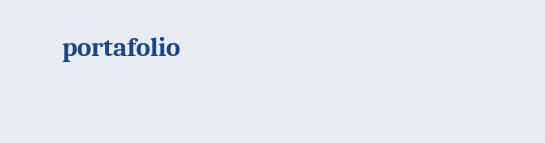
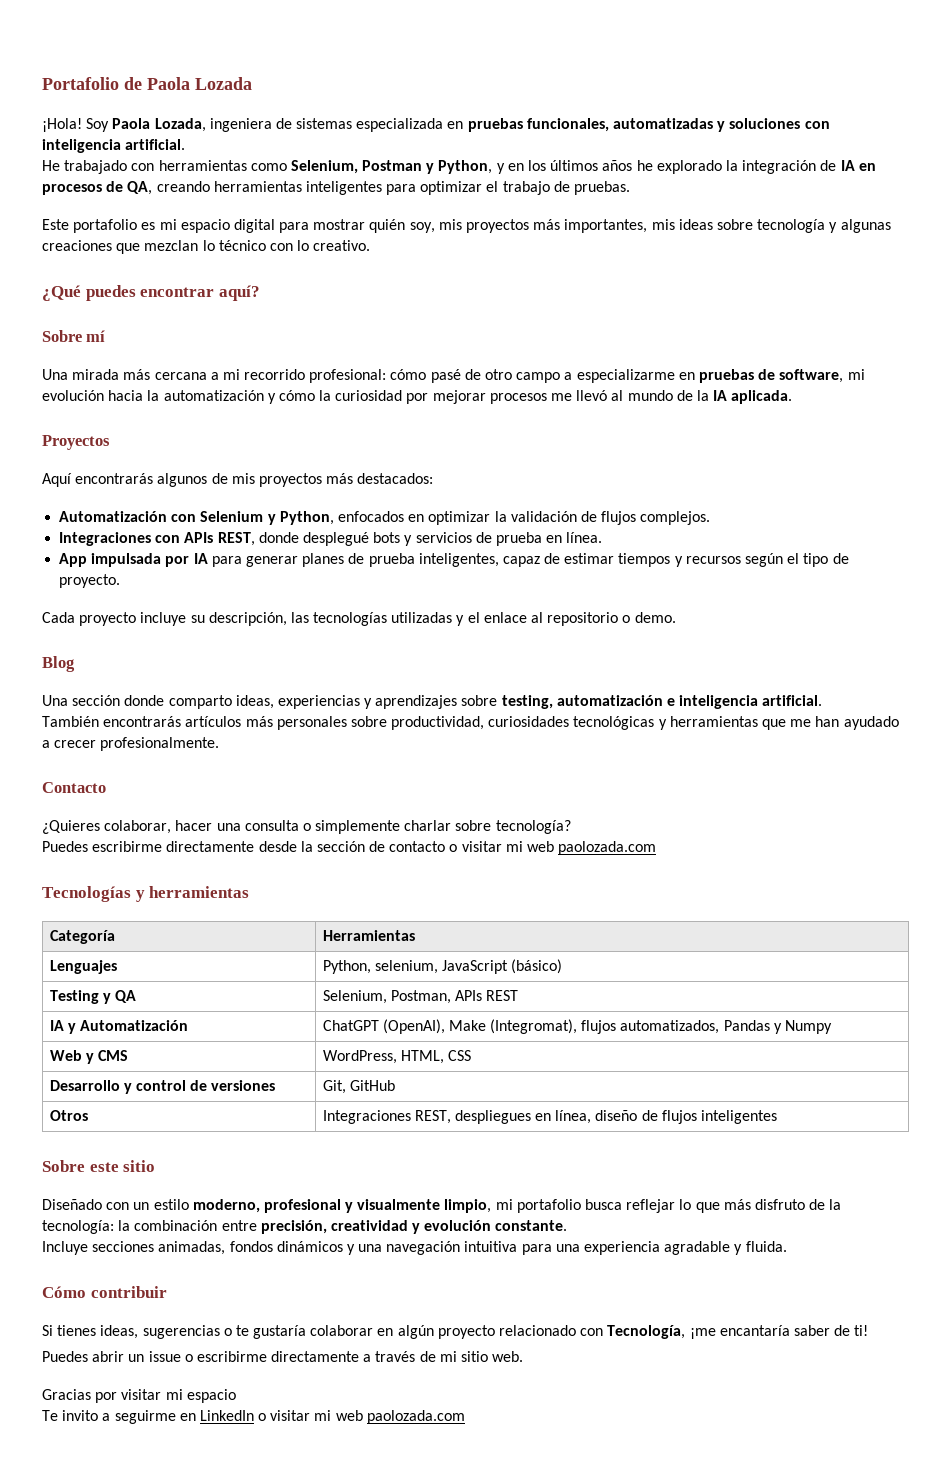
[62,37,180,62] portafolio -> [42,77,252,90] [42,118,830,132] [42,139,186,153] [42,160,876,174] [42,181,631,195] [42,219,891,233] [42,240,371,254] [42,285,260,301] [42,330,106,342] [42,369,865,383] [42,390,793,404] [42,435,110,450] [42,473,434,487] [59,511,711,525] [59,532,603,546] [59,553,849,567] [59,574,121,588] [42,612,676,626] [42,656,75,672] [42,695,823,709] [42,716,899,730] [42,737,220,751] [42,782,106,793] [42,820,571,834] [42,841,657,855] [42,886,250,902] [49,930,115,944] [322,930,415,941] [49,960,117,974] [322,959,563,974] [49,990,136,1004] [322,990,519,1004] [49,1020,188,1034] [322,1019,833,1034] [49,1050,128,1064] [322,1050,471,1064] [49,1080,276,1094] [322,1080,395,1094] [49,1110,88,1121] [322,1110,778,1124] [42,1160,156,1172] [42,1199,842,1213] [42,1220,568,1234] [42,1241,787,1255] [42,1286,167,1298] [42,1325,869,1339] [42,1351,524,1362] [42,1389,236,1403] [42,1410,465,1424] Portafolio de Paola Lozada // ¡Hola! Soy Paola Lozada, ingeniera de sistemas especializada en pruebas funcionales, automatizadas y soluciones con inteligencia artificial. // He trabajado con herramientas como Selenium, Postman y Python, y en los últimos años he explorado la integración de IA en procesos de QA, creando herramientas inteligentes para optimizar el trabajo de pruebas. // Este portafolio es mi espacio digital para mostrar quién soy, mis proyectos más importantes, mis ideas sobre tecnología y algunas creaciones que mezclan lo técnico con lo creativo. // ¿Qué puedes encontrar aquí? // Sobre mí // Una mirada más cercana a mi recorrido profesional: cómo pasé de otro campo a especializarme en pruebas de software, mi evolución hacia la automatización y cómo la curiosidad por mejorar procesos me llevó al mundo de la IA aplicada. // Proyectos // Aquí encontrarás algunos de mis proyectos más destacados: // Automatización con Selenium y Python, enfocados en optimizar la validación de flujos complejos. // Integraciones con APIs REST, donde desplegué bots y servicios de prueba en línea. // App impulsada por IA para generar planes de prueba inteligentes, capaz de estimar tiempos y recursos según el tipo de proyecto. // Cada proyecto incluye su descripción, las tecnologías utilizadas y el enlace al repositorio o demo. // Blog // Una sección donde comparto ideas, experiencias y aprendizajes sobre testing, automatización e inteligencia artificial. // También encontrarás artículos más personales sobre productividad, curiosidades tecnológicas y herramientas que me han ayudado a crecer profesionalmente. // Contacto // ¿Quieres colaborar, hacer una consulta o simplemente charlar sobre tecnología? // Puedes escribirme directamente desde la sección de contacto o visitar mi web paolozada.com // Tecnologías y herramientas // Categoría | Herramientas // Lenguajes | Python, selenium, JavaScript (básico) // Testing y QA | Selenium, Postman, APIs REST // IA y Automatización | ChatGPT (OpenAI), Make (Integromat), flujos automatizados, Pandas y Numpy // Web y CMS | WordPress, HTML, CSS // Desarrollo y control de versiones | Git, GitHub // Otros | Integraciones REST, despliegues en línea, diseño de flujos inteligentes // Sobre este sitio // Diseñado con un estilo moderno, profesional y visualmente limpio, mi portafolio busca reflejar lo que más disfruto de la tecnología: la combinación entre precisión, creatividad y evolución constante. // Incluye secciones animadas, fondos dinámicos y una navegación intuitiva para una experiencia agradable y fluida. // Cómo contribuir // Si tienes ideas, sugerencias o te gustaría colaborar en algún proyecto relacionado con Tecnología, ¡me encantaría saber de ti! // Puedes abrir un issue o escribirme directamente a través de mi sitio web. // Gracias por visitar mi espacio // Te invito a seguirme en LinkedIn o visitar mi web paolozada.com

